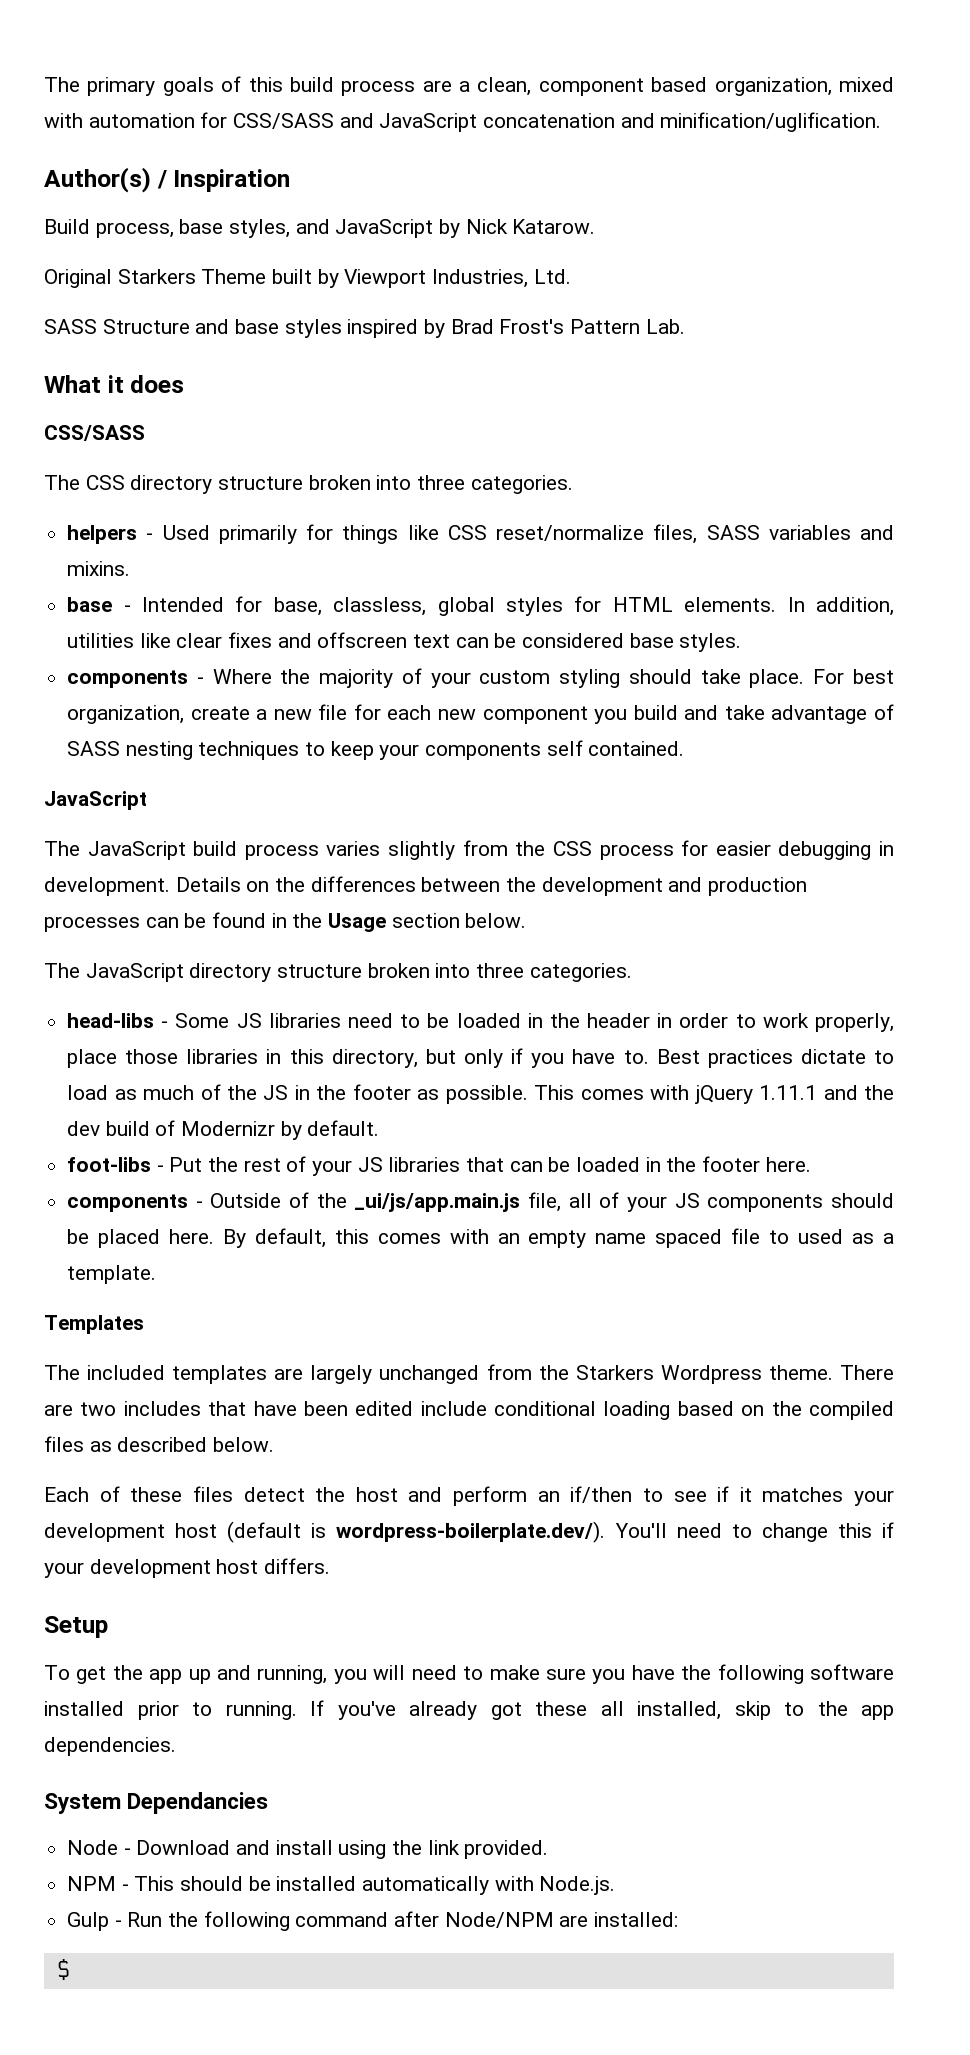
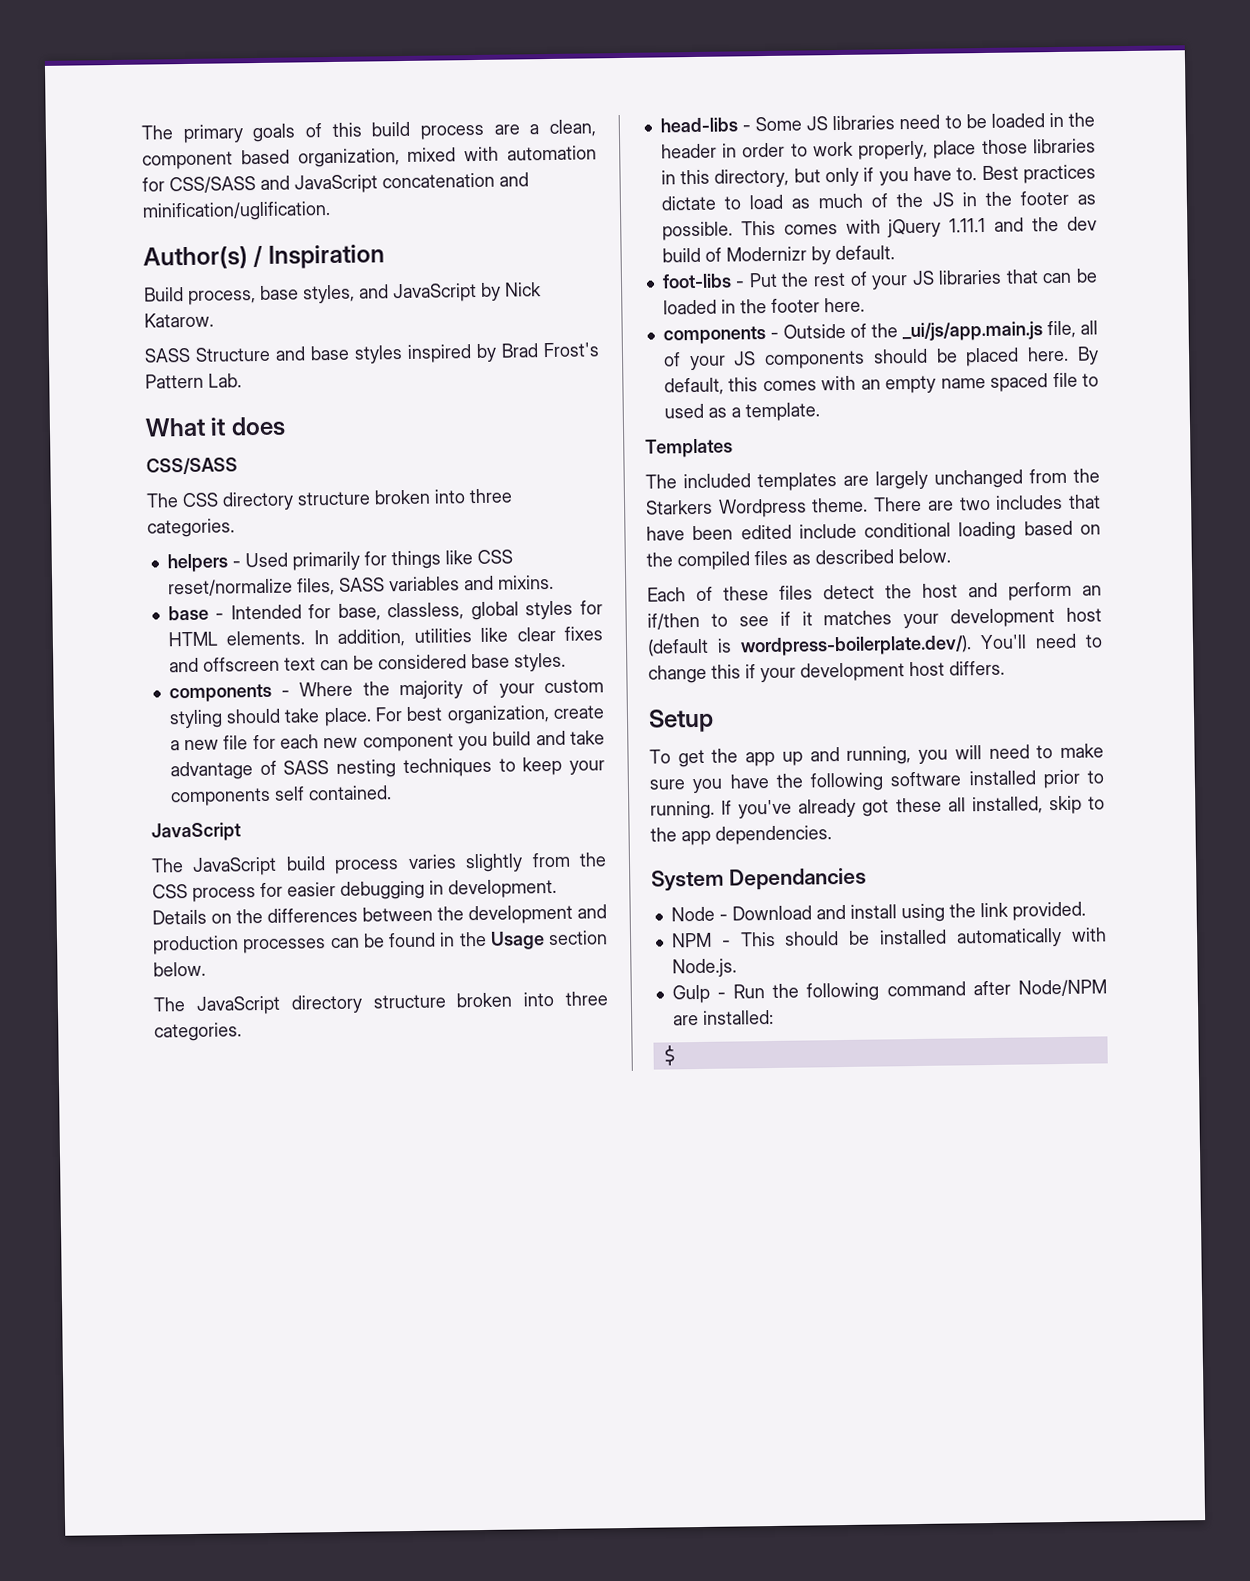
[44,269,571,288] // Original Starkers Theme built by Viewport Industries, Ltd. -> (214, 320) none

